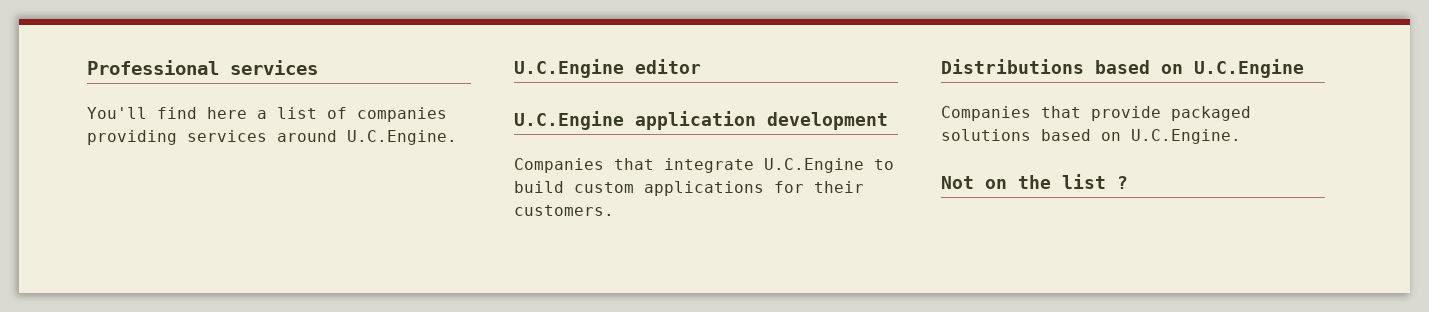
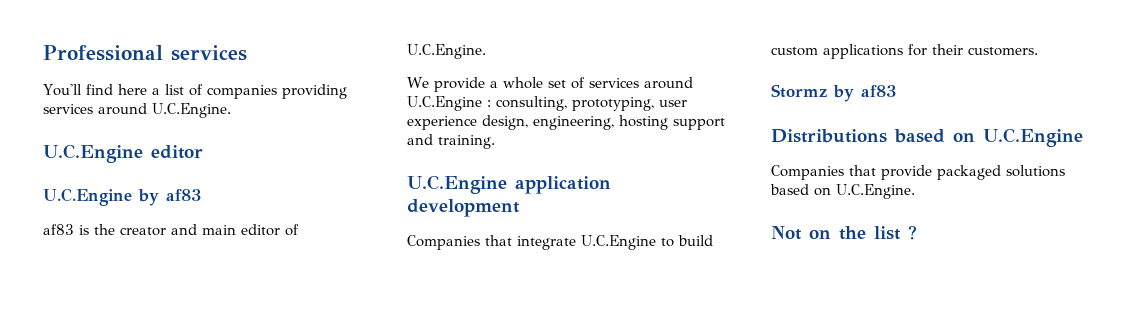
(701, 66) none -> [43,188,201,206] [43,224,299,236] [407,44,486,59] [407,77,693,92] [407,96,687,111] [407,115,725,130] [407,134,495,149] // U.C.Engine by af83 // af83 is the creator and main editor of U.C.Engine. // We provide a whole set of services around U.C.Engine : consulting, prototyping, user experience design, engineering, hosting support and training.
(614, 210) none -> [771,84,896,102] // Stormz by af83

